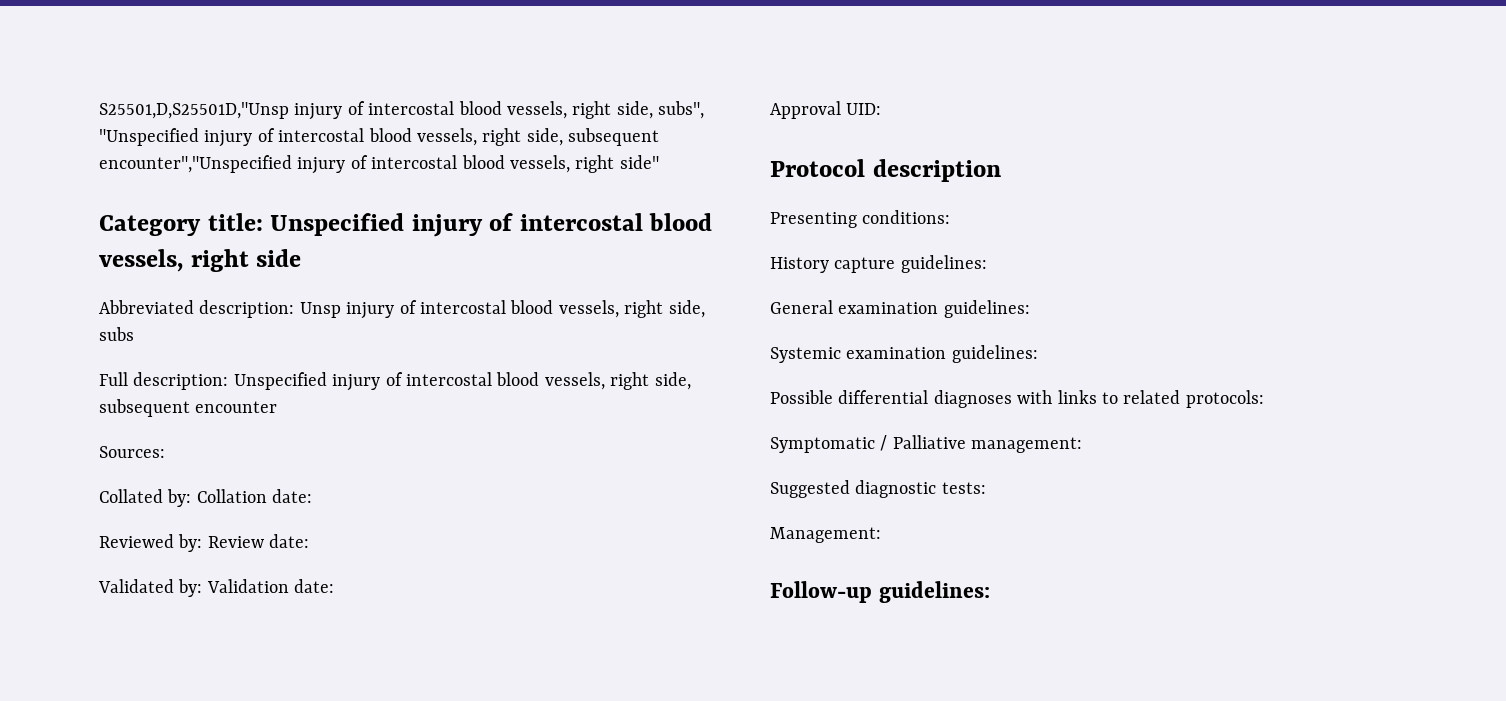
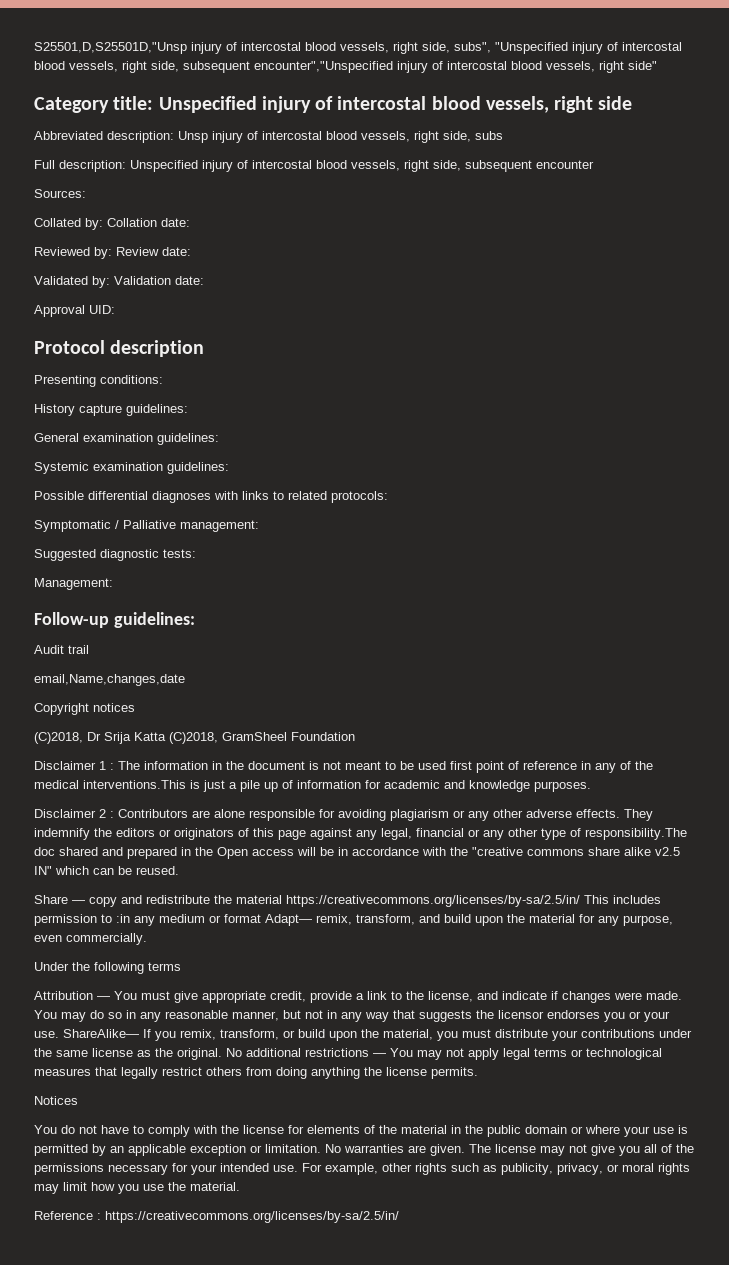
(990, 592) none -> [34,645,89,654] [34,674,185,686] [34,703,135,715] [34,732,355,744] [34,761,653,773] [34,780,591,792] [34,809,653,821] [34,828,687,840] [34,847,680,859] [34,866,179,875] [34,895,661,907] [34,914,673,926] [34,933,147,945] [34,962,181,974] [34,991,682,1003] [34,1010,670,1022] [34,1029,692,1041] [34,1048,662,1060] [34,1067,478,1079] [34,1096,78,1105] [34,1125,688,1137] [34,1144,694,1156] [34,1163,690,1175] [34,1182,240,1194] [34,1211,399,1223] // Audit trail // email,Name,changes,date // Copyright notices // (C)2018, Dr Srija Katta (C)2018, GramSheel Foundation // Disclaimer 1 : The information in the document is not meant to be used first point of reference in any of the medical interventions.This is just a pile up of information for academic and knowledge purposes. // Disclaimer 2 : Contributors are alone responsible for avoiding plagiarism or any other adverse effects. They indemnify the editors or originators of this page against any legal, financial or any other type of responsibility.The doc shared and prepared in the Open access will be in accordance with the "creative commons share alike v2.5 IN" which can be reused. // Share — copy and redistribute the material https://creativecommons.org/licenses/by-sa/2.5/in/ This includes permission to :in any medium or format Adapt— remix, transform, and build upon the material for any purpose, even commercially. // Under the following terms // Attribution — You must give appropriate credit, provide a link to the license, and indicate if changes were made. You may do so in any reasonable manner, but not in any way that suggests the licensor endorses you or your use. ShareAlike— If you remix, transform, or build upon the material, you must distribute your contributions under the same license as the original. No additional restrictions — You may not apply legal terms or technological measures that legally restrict others from doing anything the license permits. // Notices // You do not have to comply with the license for elements of the material in the public domain or where your use is permitted by an applicable exception or limitation. No warranties are given. The license may not give you all of the permissions necessary for your intended use. For example, other rights such as publicity, privacy, or moral rights may limit how you use the material. // Reference : https://creativecommons.org/licenses/by-sa/2.5/in/

